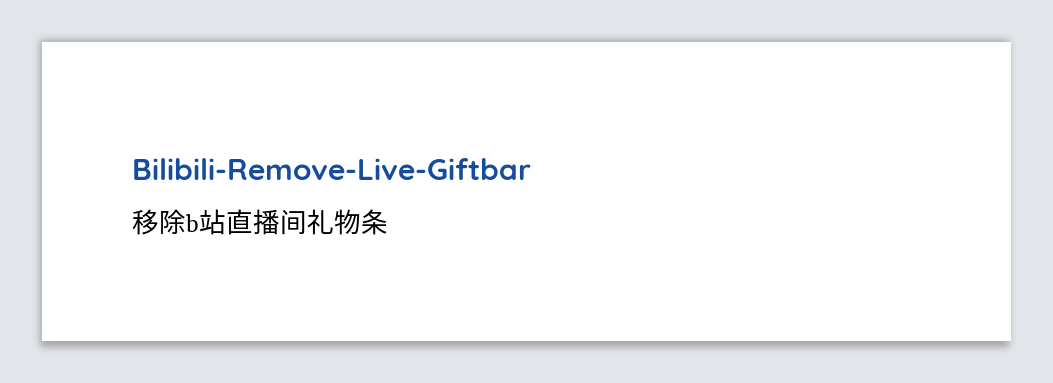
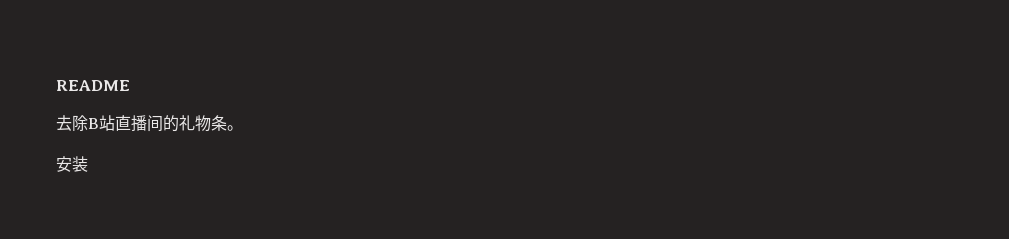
[132,158,531,180] [132,209,388,235] Bilibili-Remove-Live-Giftbar // 移除b站直播间礼物条 -> [56,80,130,91] [56,115,243,132] [56,156,88,172] README // 去除B站直播间的礼物条。 // 安装

